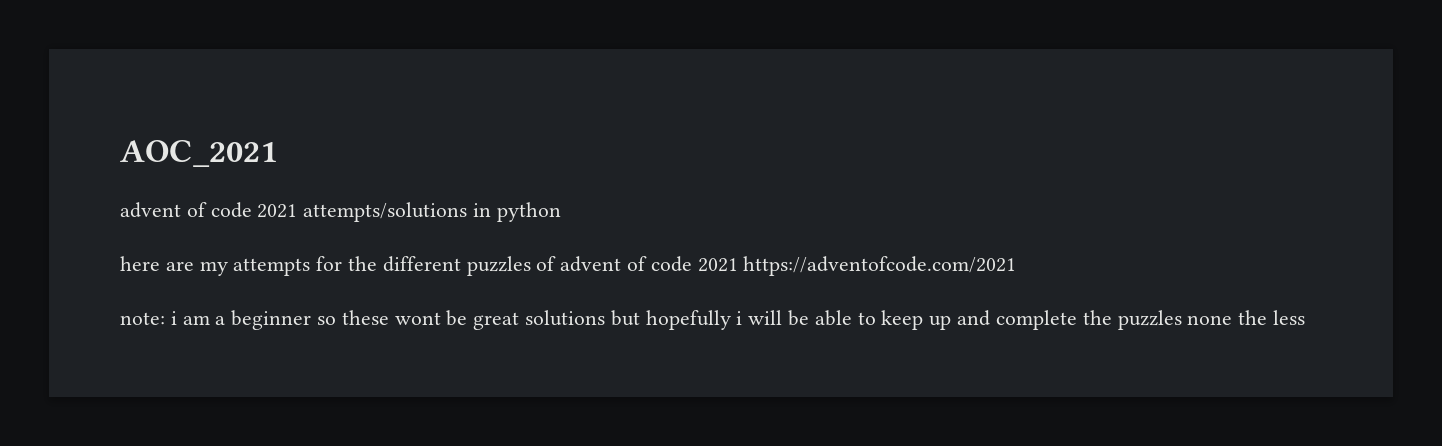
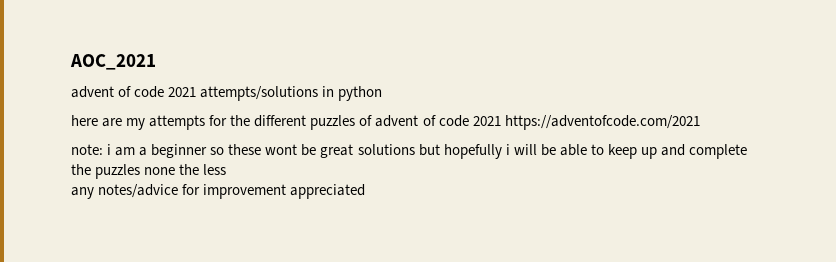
(1305, 317) none -> [71,184,366,199] // any notes/advice for improvement appreciated

